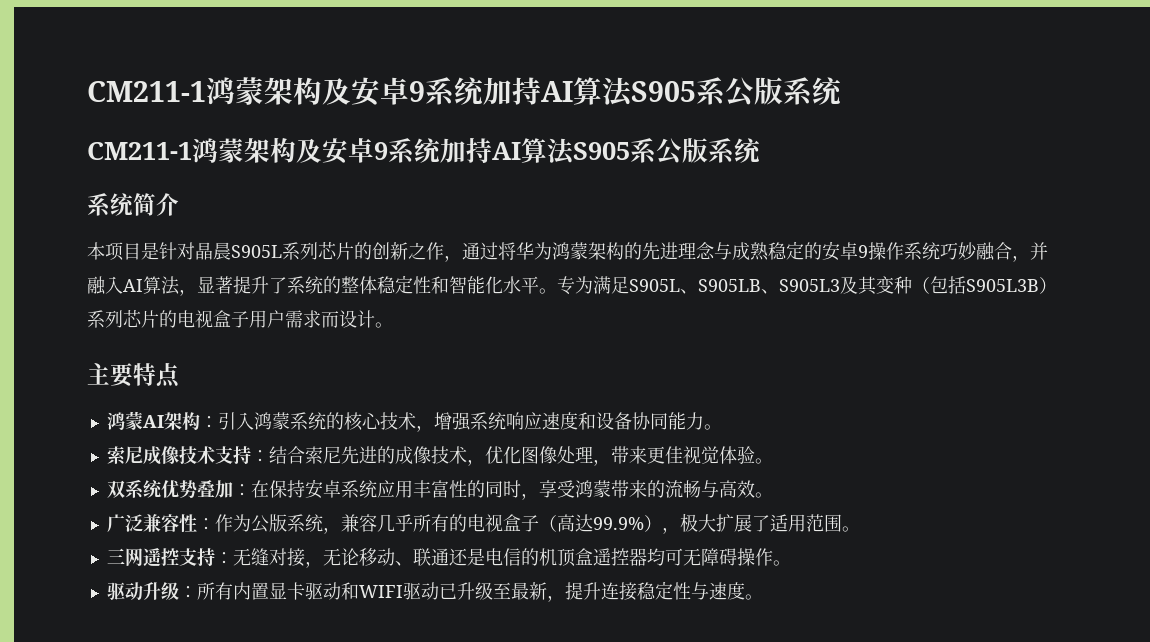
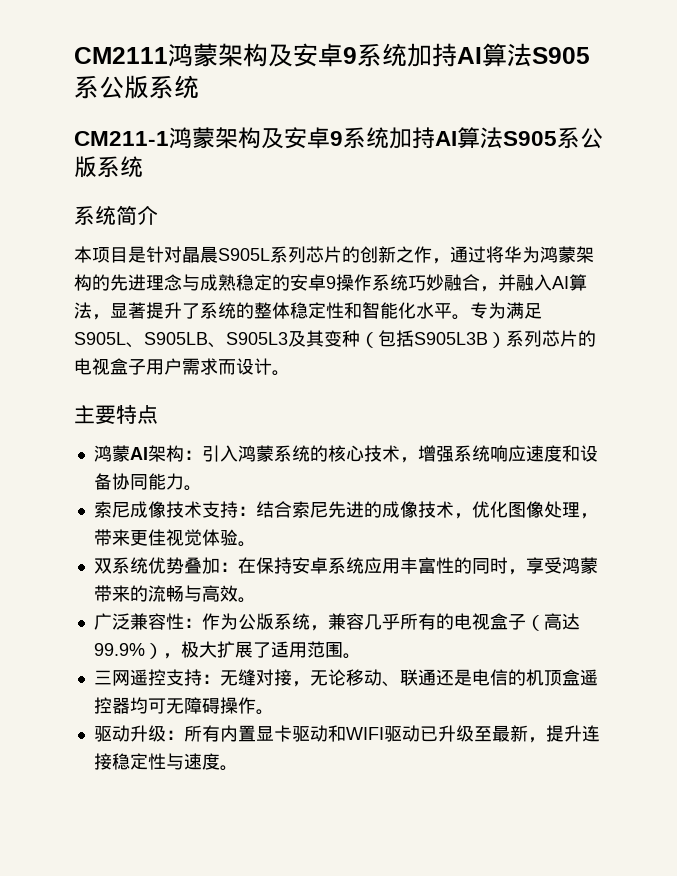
[87,81,206,102] CM211-1 -> [74,47,168,64] CM2111

